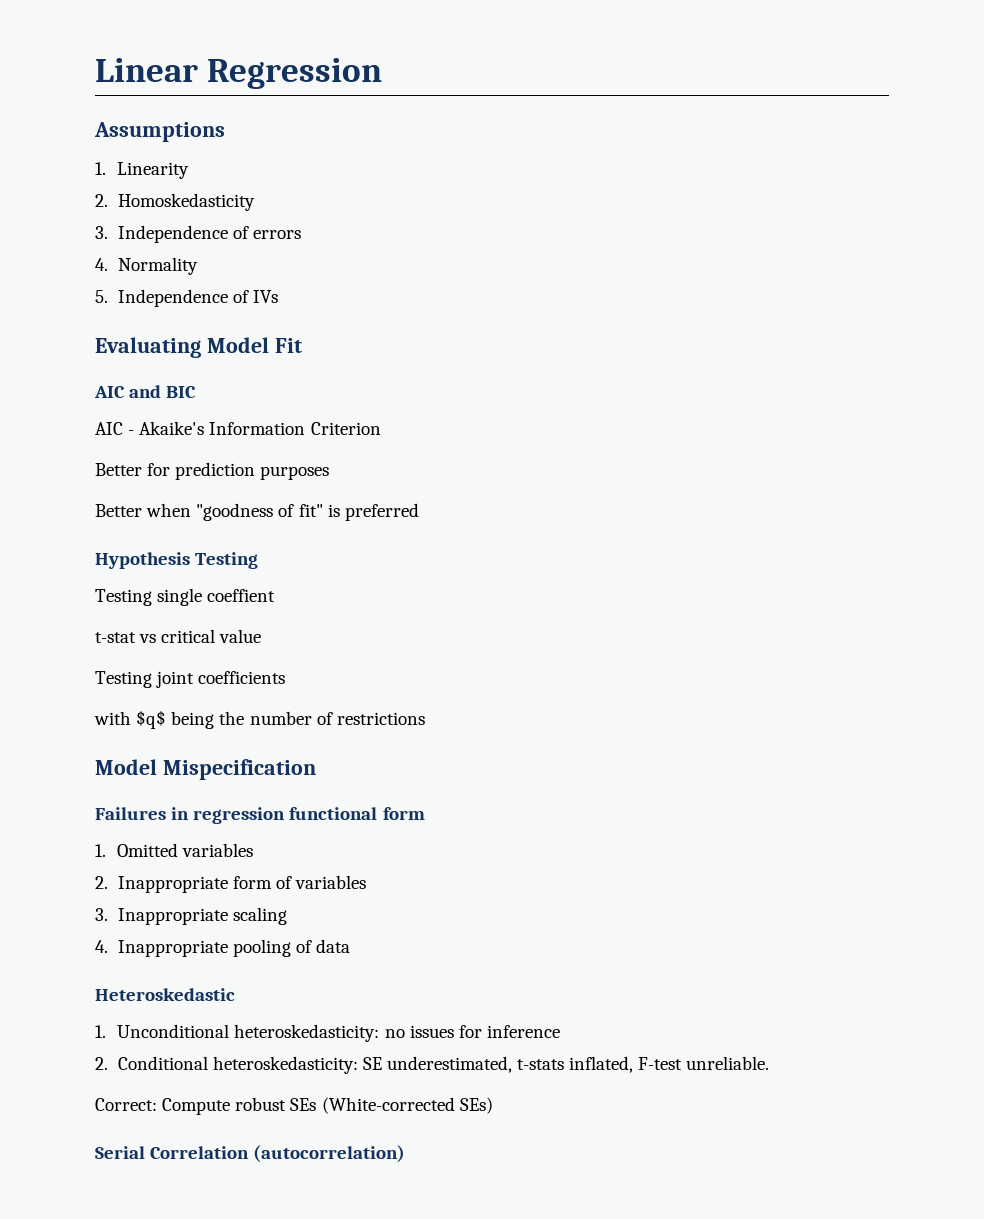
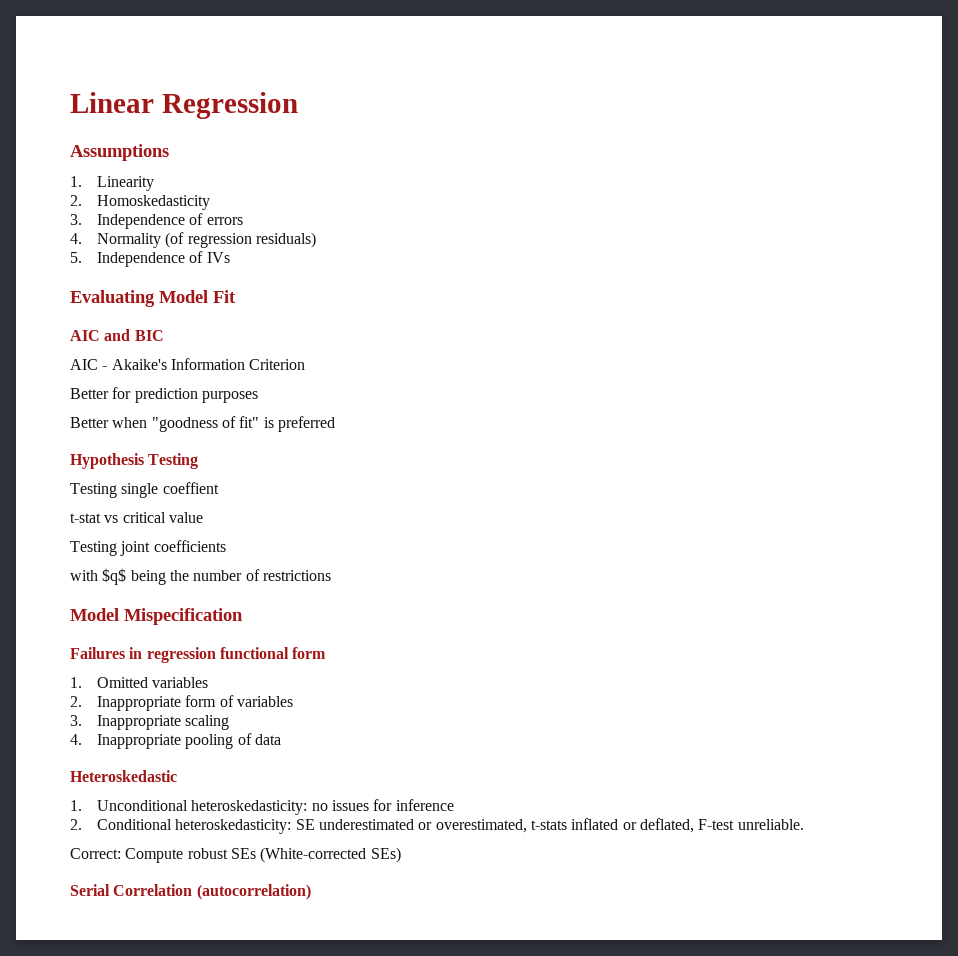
(198, 266) none -> [165,232,316,248] (of regression residuals)
[386,1056,634,1073] underestimated, t-stats inflated, -> [318,818,694,833] underestimated or overestimated, t-stats inflated or deflated,

